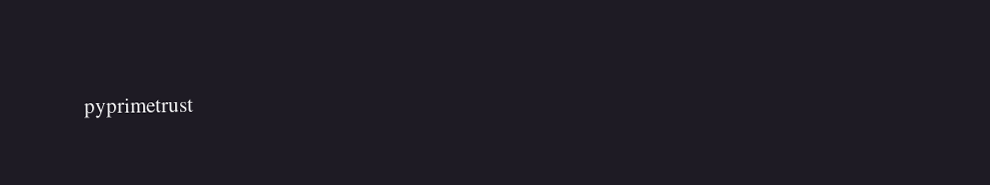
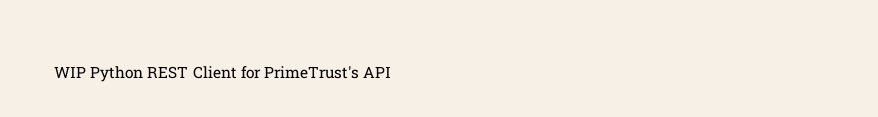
[84,96,194,119] pyprimetrust -> [54,66,392,82] WIP Python REST Client for PrimeTrust's API

